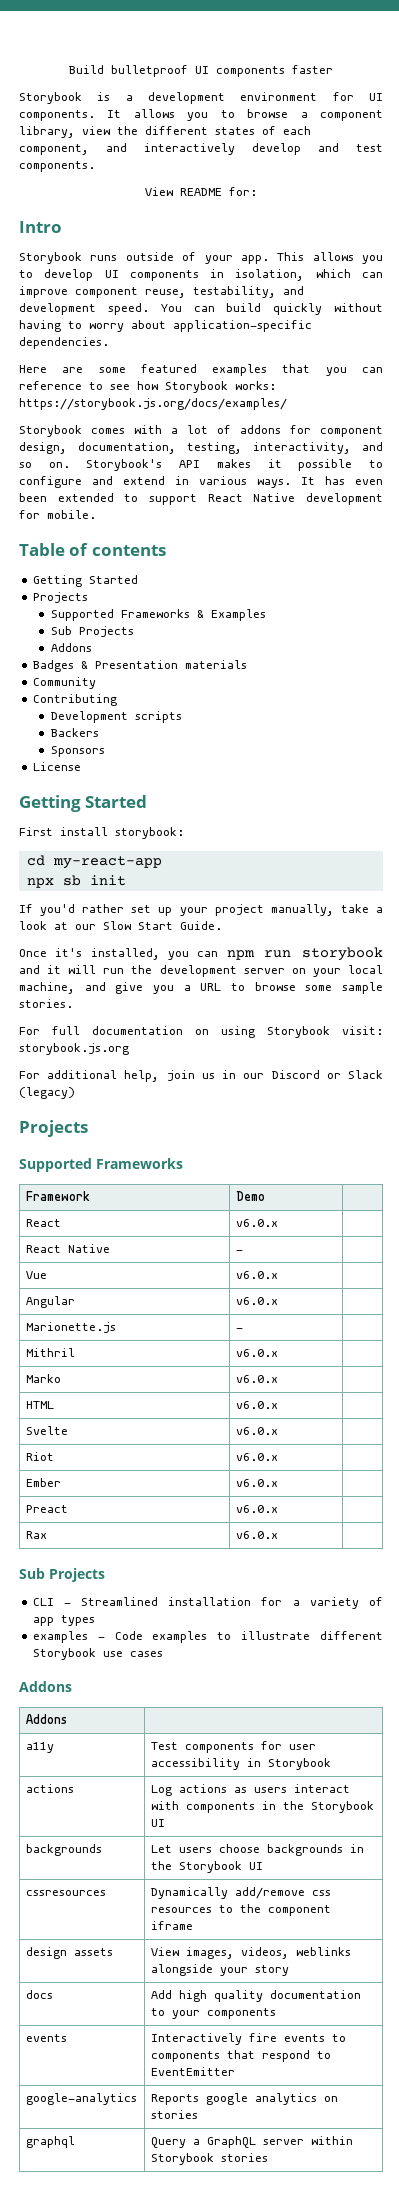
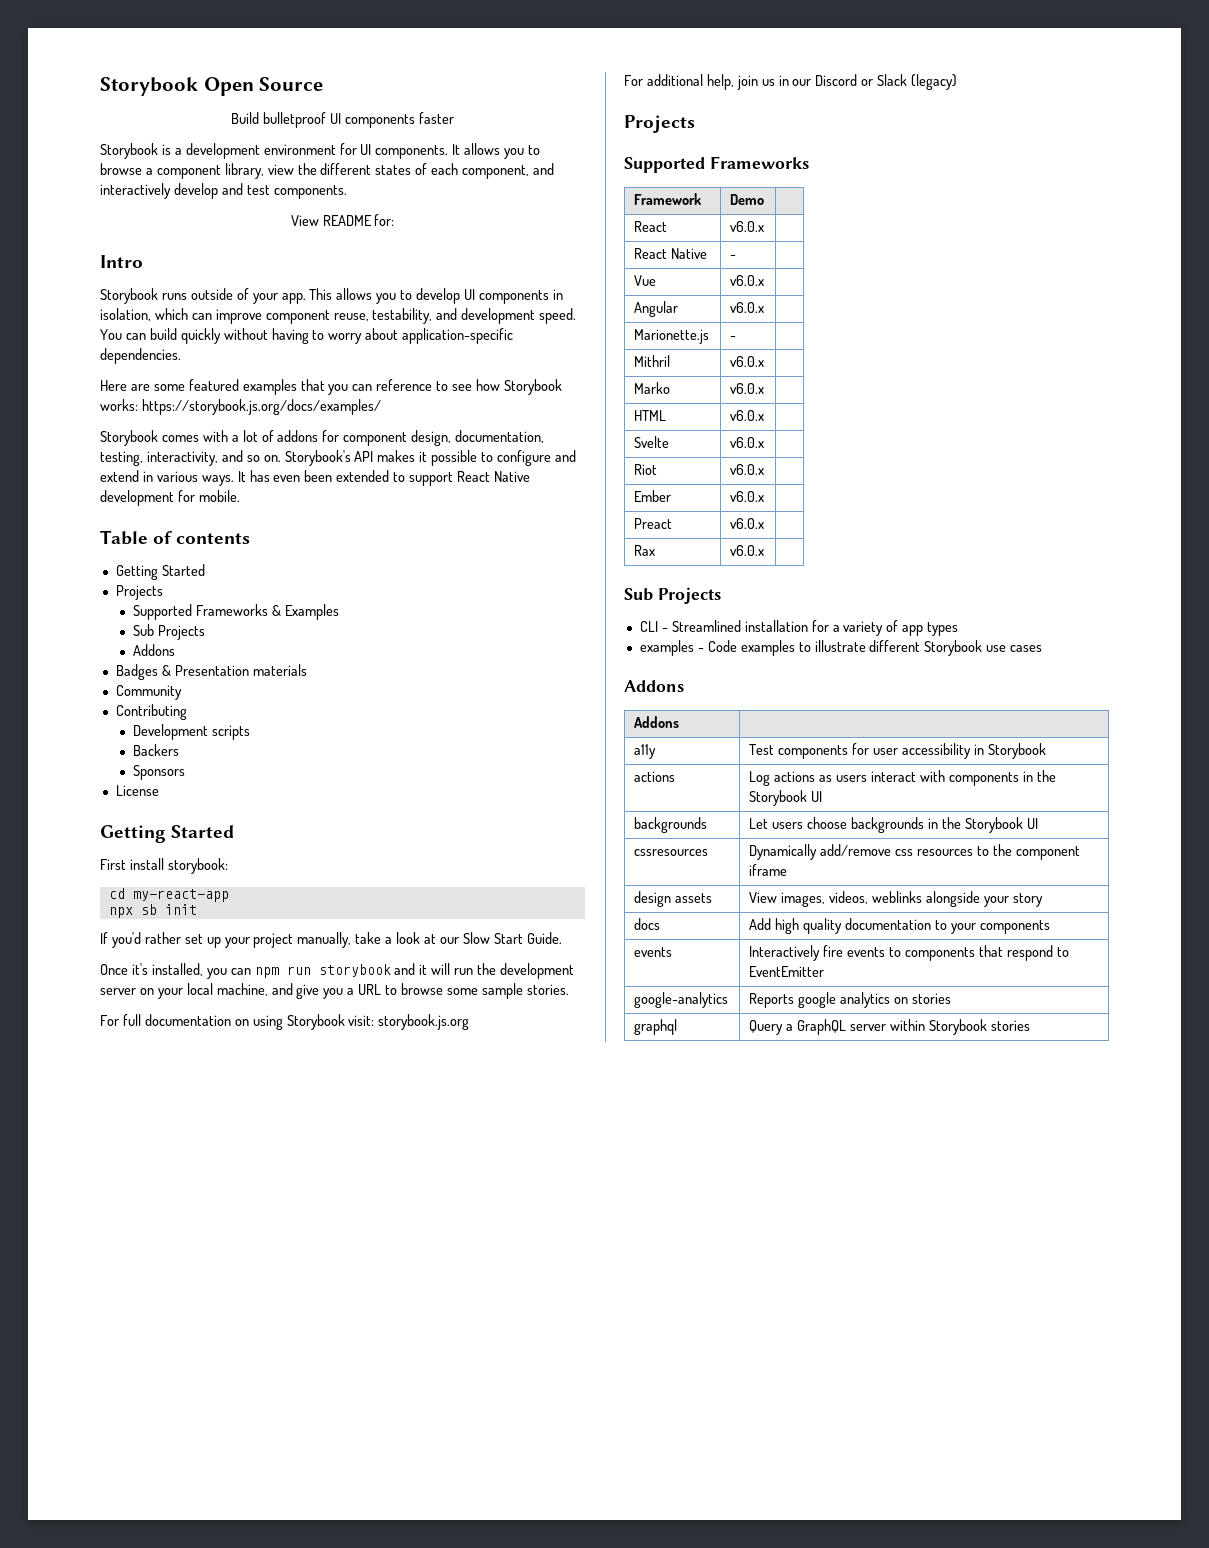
(69, 69) none -> [100,77,324,96] Storybook Open Source //

